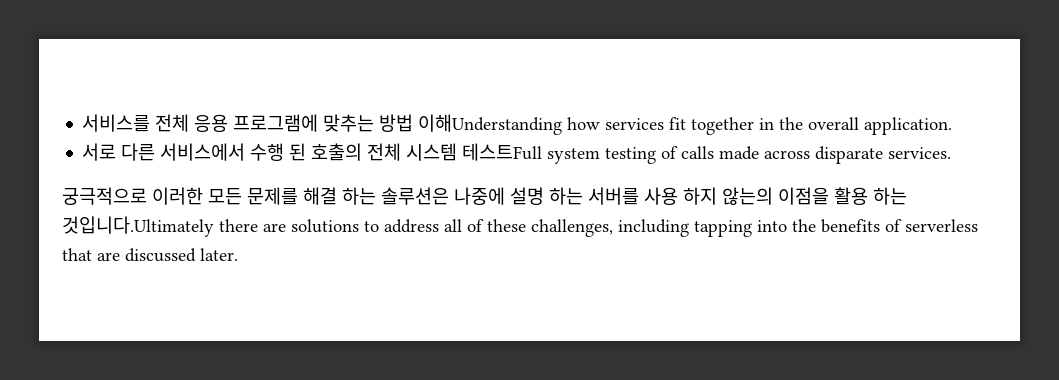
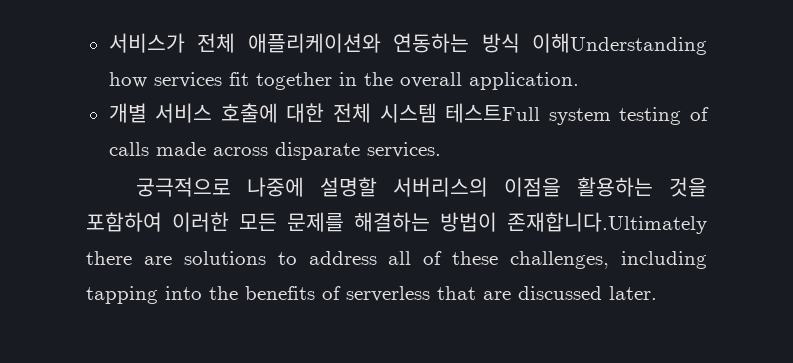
[82,114,414,132] 서비스를 전체 응용 프로그램에 맞추는 방법 -> [108,33,520,53] 서비스가 전체 애플리케이션와 연동하는 방식
[82,143,363,161] 서로 다른 서비스에서 수행 된 호출의 -> [108,103,325,123] 개별 서비스 호출에 대한
[152,187,907,205] [62,216,214,237] 이러한 모든 문제를 해결 하는 솔루션은 나중에 설명 하는 서버를 사용 하지 않는의 이점을 활용 하는 것입니다.Ultimately -> [247,177,707,197] [86,212,707,234] 나중에 설명할 서버리스의 이점을 활용하는 것을 포함하여 이러한 모든 문제를 해결하는 방법이 존재합니다.Ultimately

